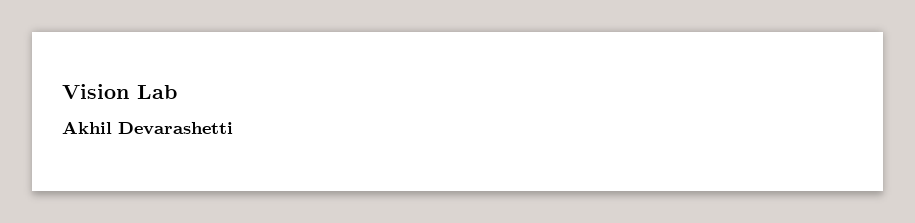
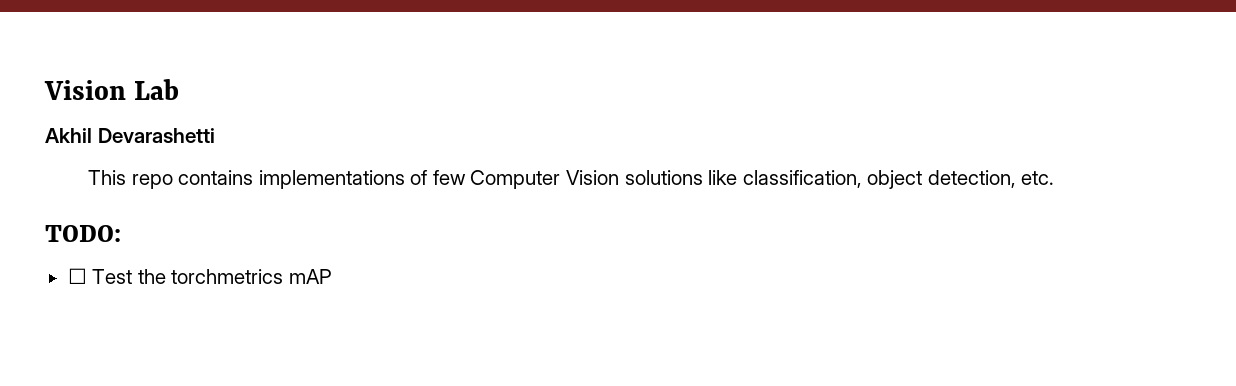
(233, 128) none -> [88,170,1055,189] [45,225,121,242] [67,268,332,284] // This repo contains implementations of few Computer Vision solutions like classification, object detection, etc. // TODO: // ☐ Test the torchmetrics mAP

